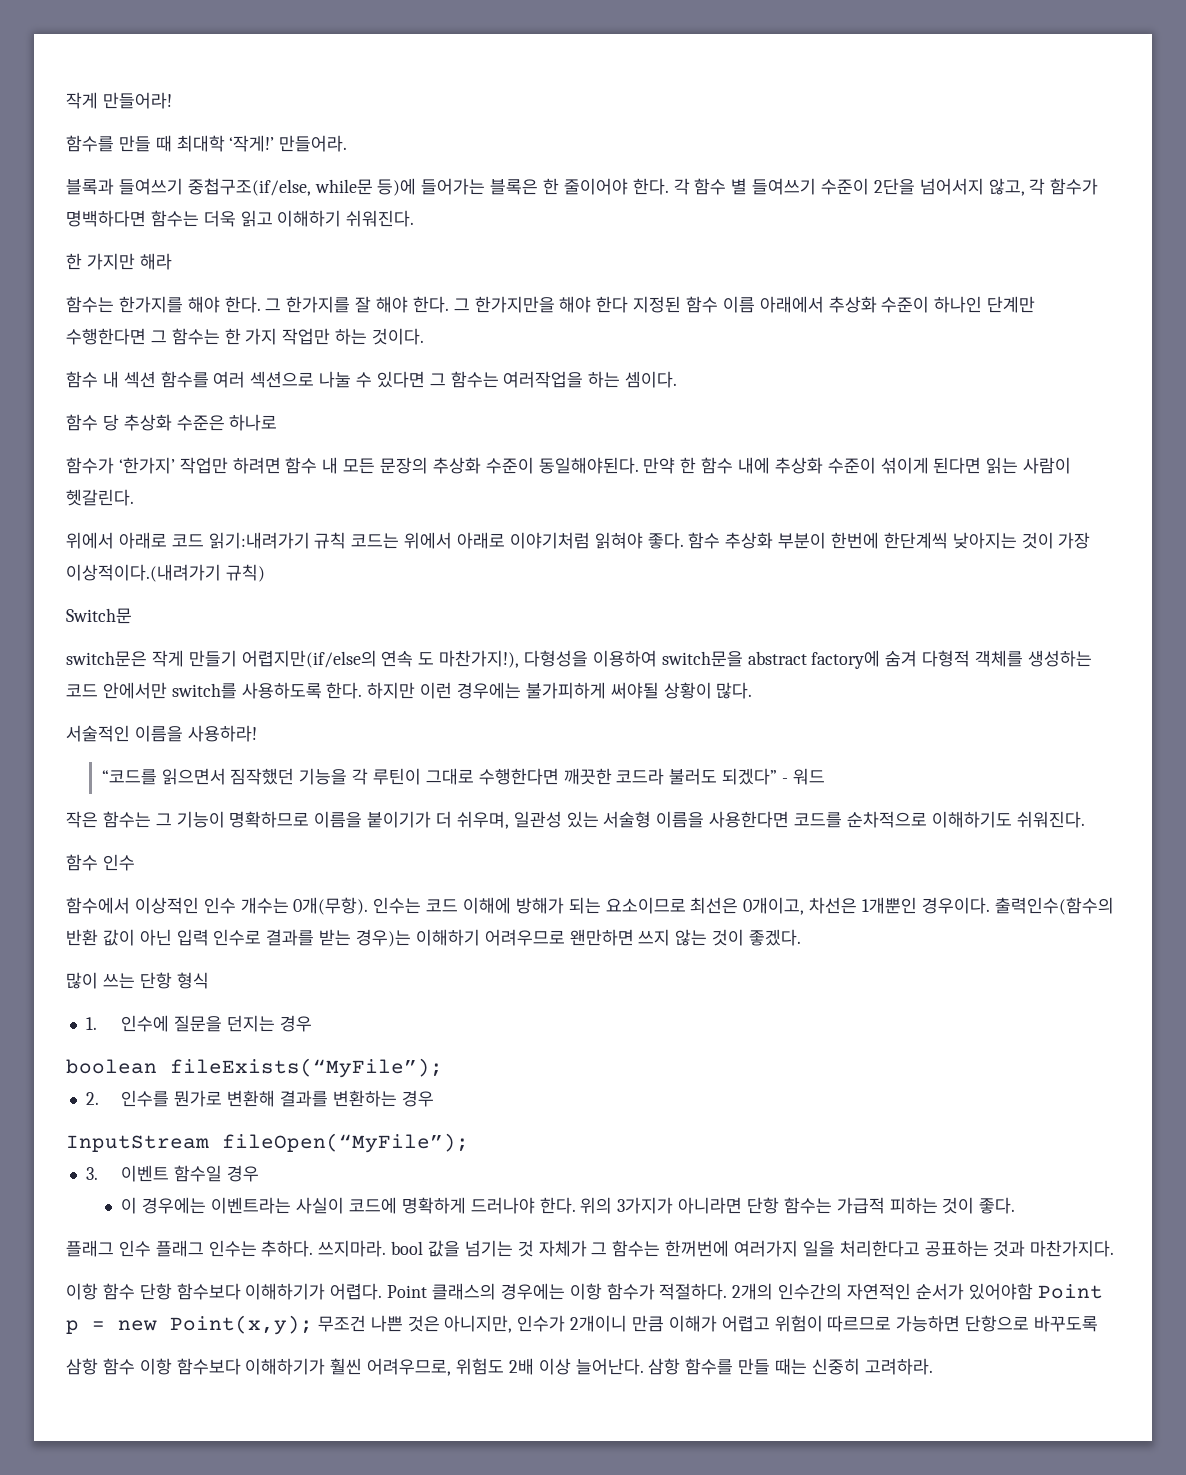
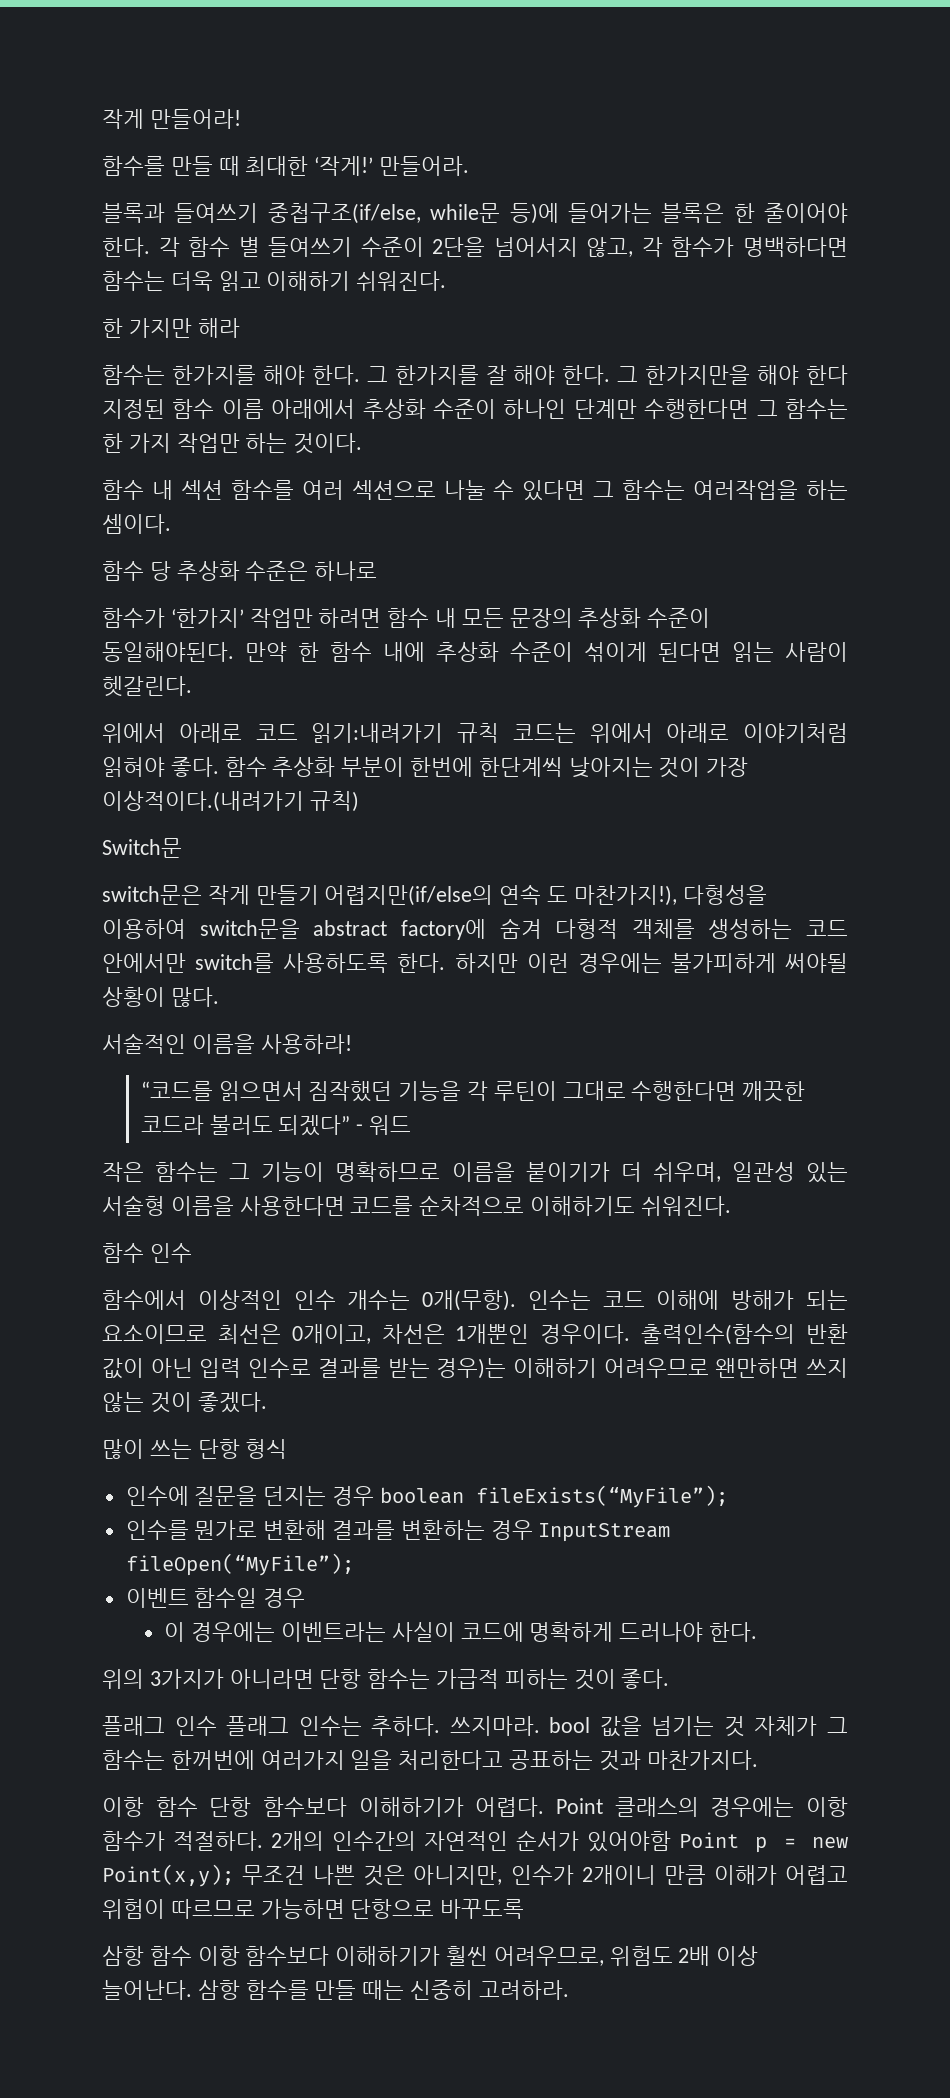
[176,135,225,152] 최대학 -> [245,156,309,176] 최대한
[85,1017,97,1030] 1. -> (288, 1449) none
(313, 1023) // -> (375, 1496) none
[85,1092,99,1105] 2. -> (728, 1496) none
(434, 1098) // -> (533, 1530) none
[85,1167,98,1180] 3. -> (354, 1564) none
(576, 1205) none -> (757, 1632) //

